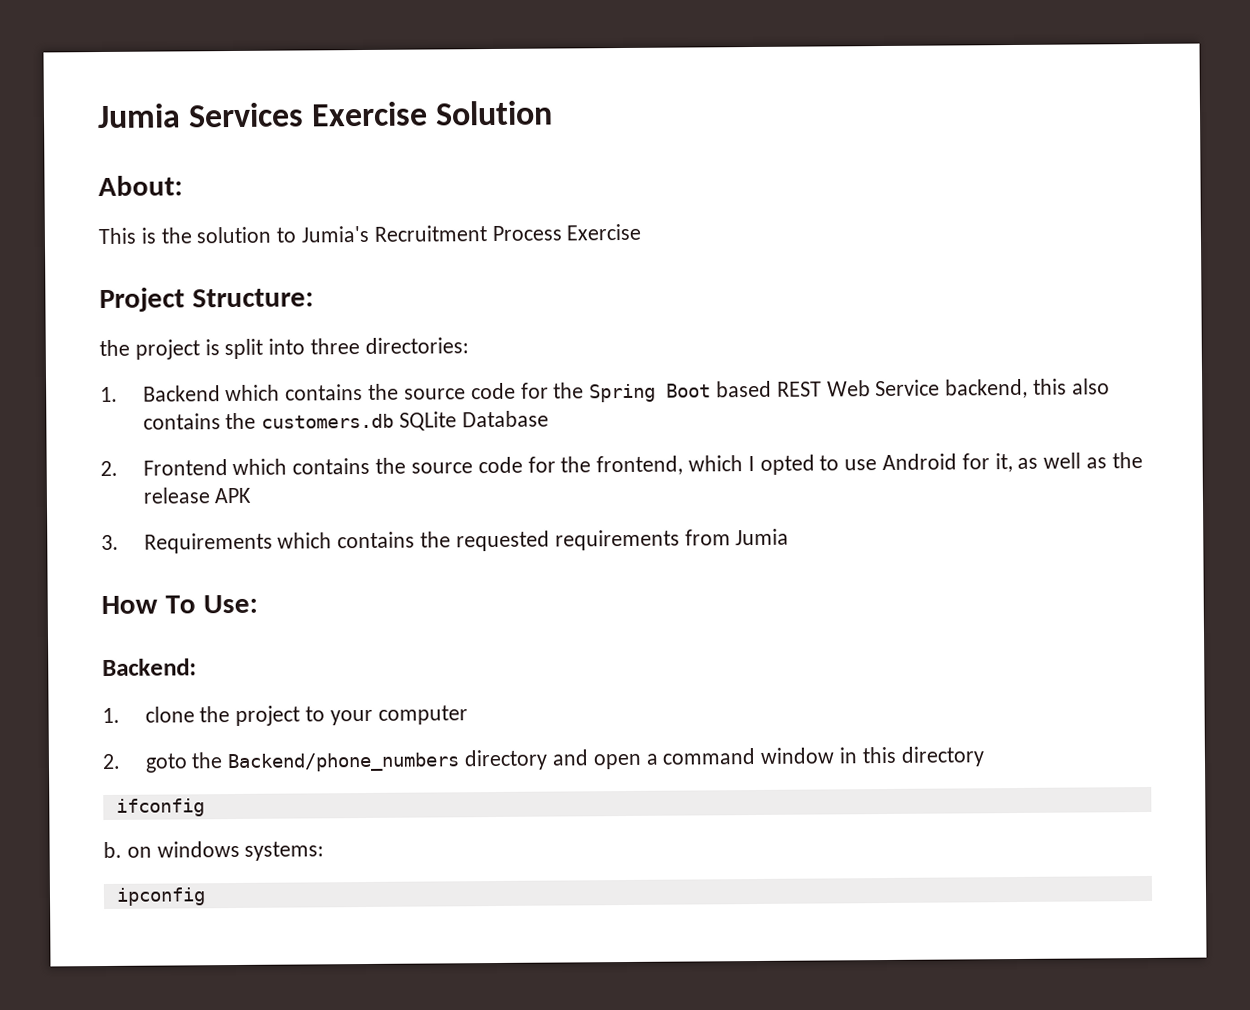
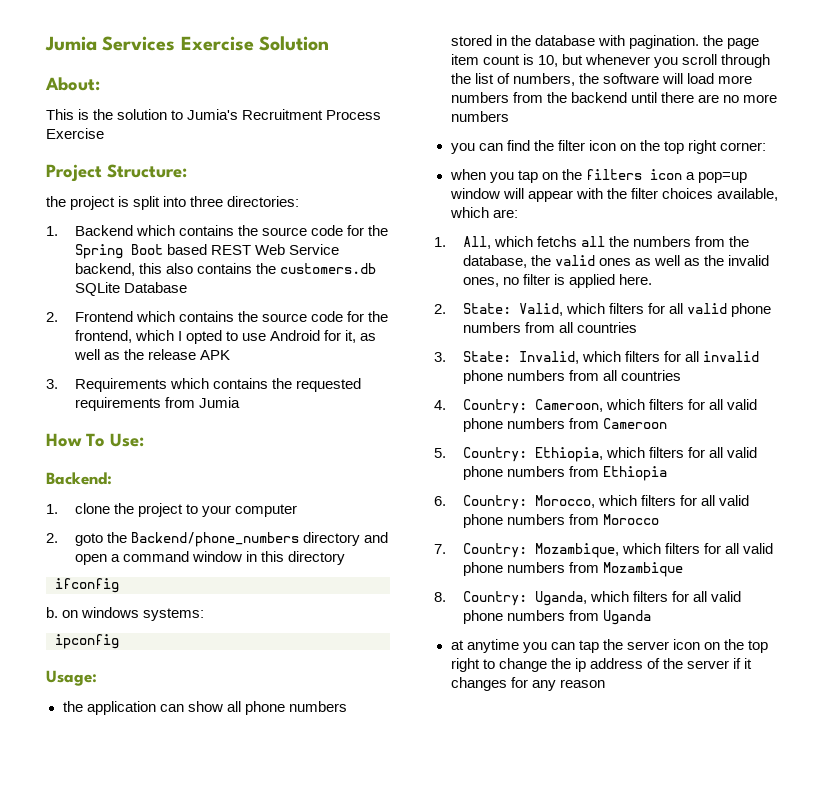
(206, 896) none -> [46,670,97,686] [62,701,347,715] [450,35,759,49] [450,54,770,68] [450,73,752,86] [450,92,777,103] [450,111,509,122] [450,140,766,154] [449,169,747,183] [449,188,778,202] [449,207,518,218] [434,236,750,249] [462,255,770,268] [462,274,652,288] [434,303,772,317] [462,322,637,333] [434,351,759,364] [462,370,681,384] [434,399,757,414] [462,418,667,432] [434,447,757,462] [462,466,667,481] [434,495,749,510] [462,514,659,528] [434,543,773,558] [462,562,683,577] [434,591,741,606] [462,610,651,625] [450,639,768,653] [450,658,752,672] [450,677,605,691] // Usage: // the application can show all phone numbers stored in the database with pagination. the page item count is 10, but whenever you scroll through the list of numbers, the software will load more numbers from the backend until there are no more numbers // you can find the filter icon on the top right corner: // when you tap on the filters icon a pop=up window will appear with the filter choices available, which are: // 1. All, which fetchs all the numbers from the database, the valid ones as well as the invalid ones, no filter is applied here. // 2. State: Valid, which filters for all valid phone numbers from all countries // 3. State: Invalid, which filters for all invalid phone numbers from all countries // 4. Country: Cameroon, which filters for all valid phone numbers from Cameroon // 5. Country: Ethiopia, which filters for all valid phone numbers from Ethiopia // 6. Country: Morocco, which filters for all valid phone numbers from Morocco // 7. Country: Mozambique, which filters for all valid phone numbers from Mozambique // 8. Country: Uganda, which filters for all valid phone numbers from Uganda // at anytime you can tap the server icon on the top right to change the ip address of the server if it changes for any reason

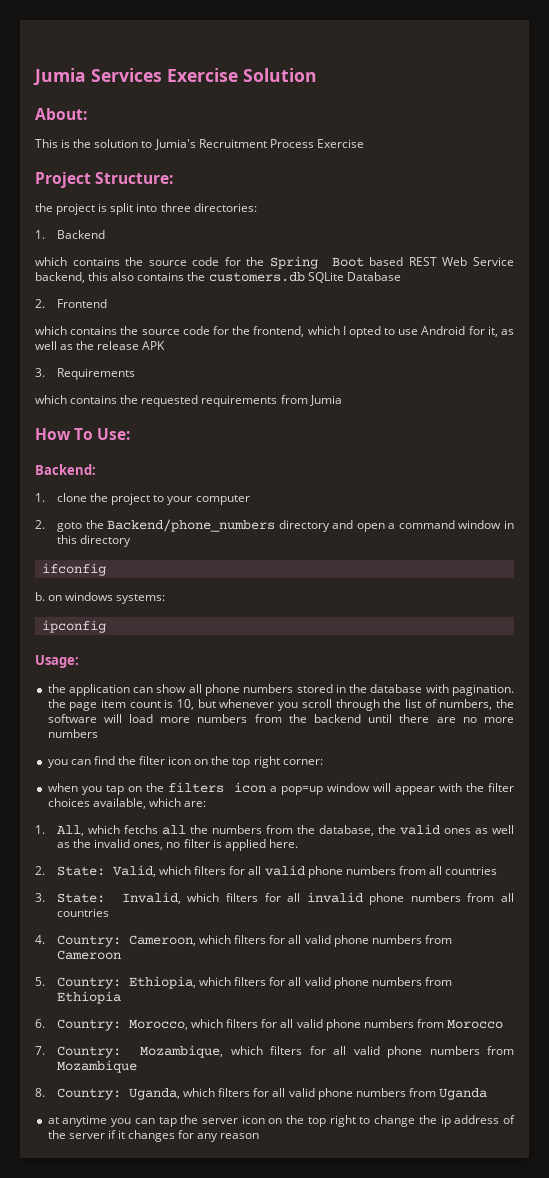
(133, 230) none -> (105, 234) //
(133, 316) none -> (107, 303) //
(167, 385) none -> (135, 374) //

